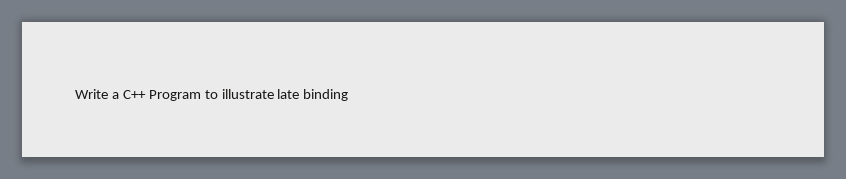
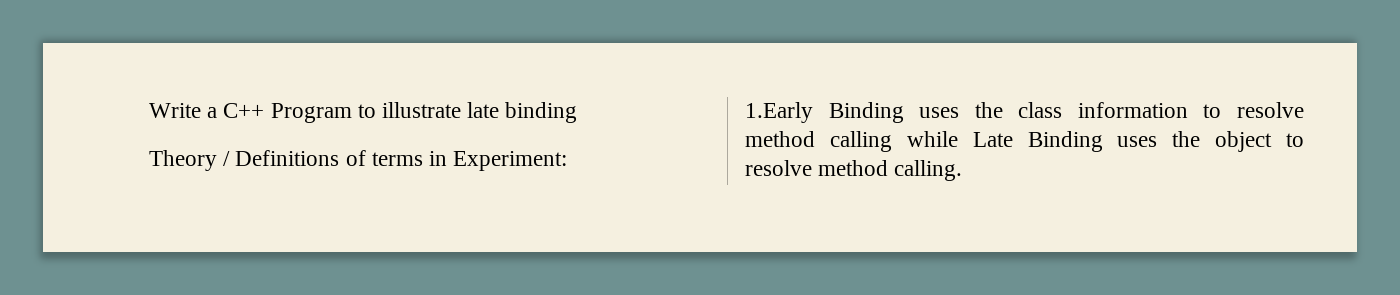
(349, 95) none -> [149,150,568,171] [745,102,1304,123] [745,131,1304,152] [745,160,963,181] // Theory / Definitions of terms in Experiment: // 1.Early Binding uses the class information to resolve method calling while Late Binding uses the object to resolve method calling.

